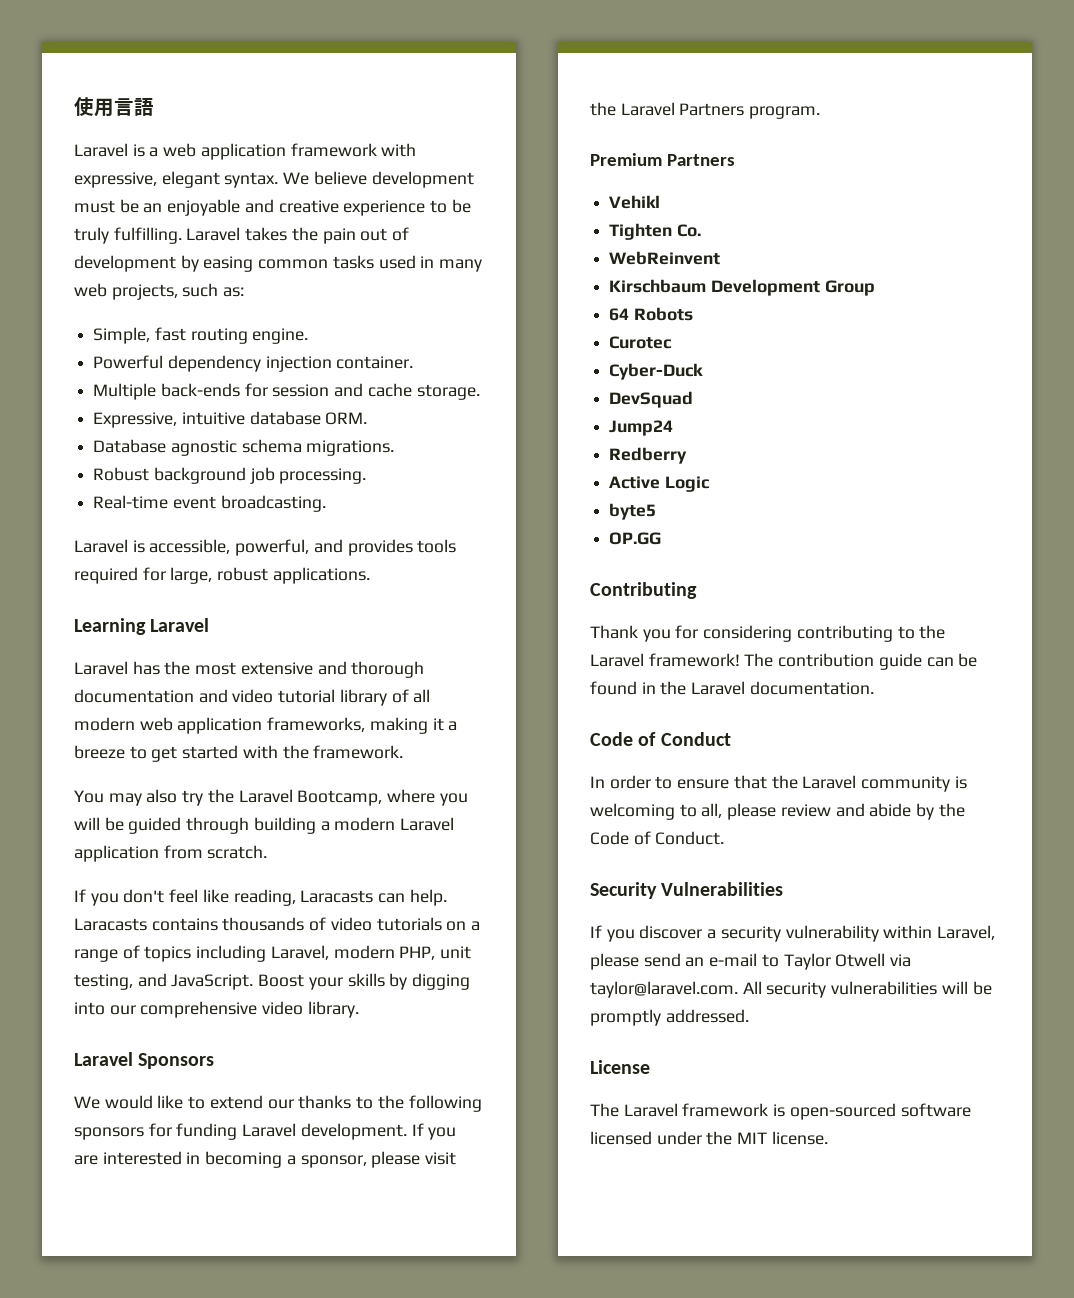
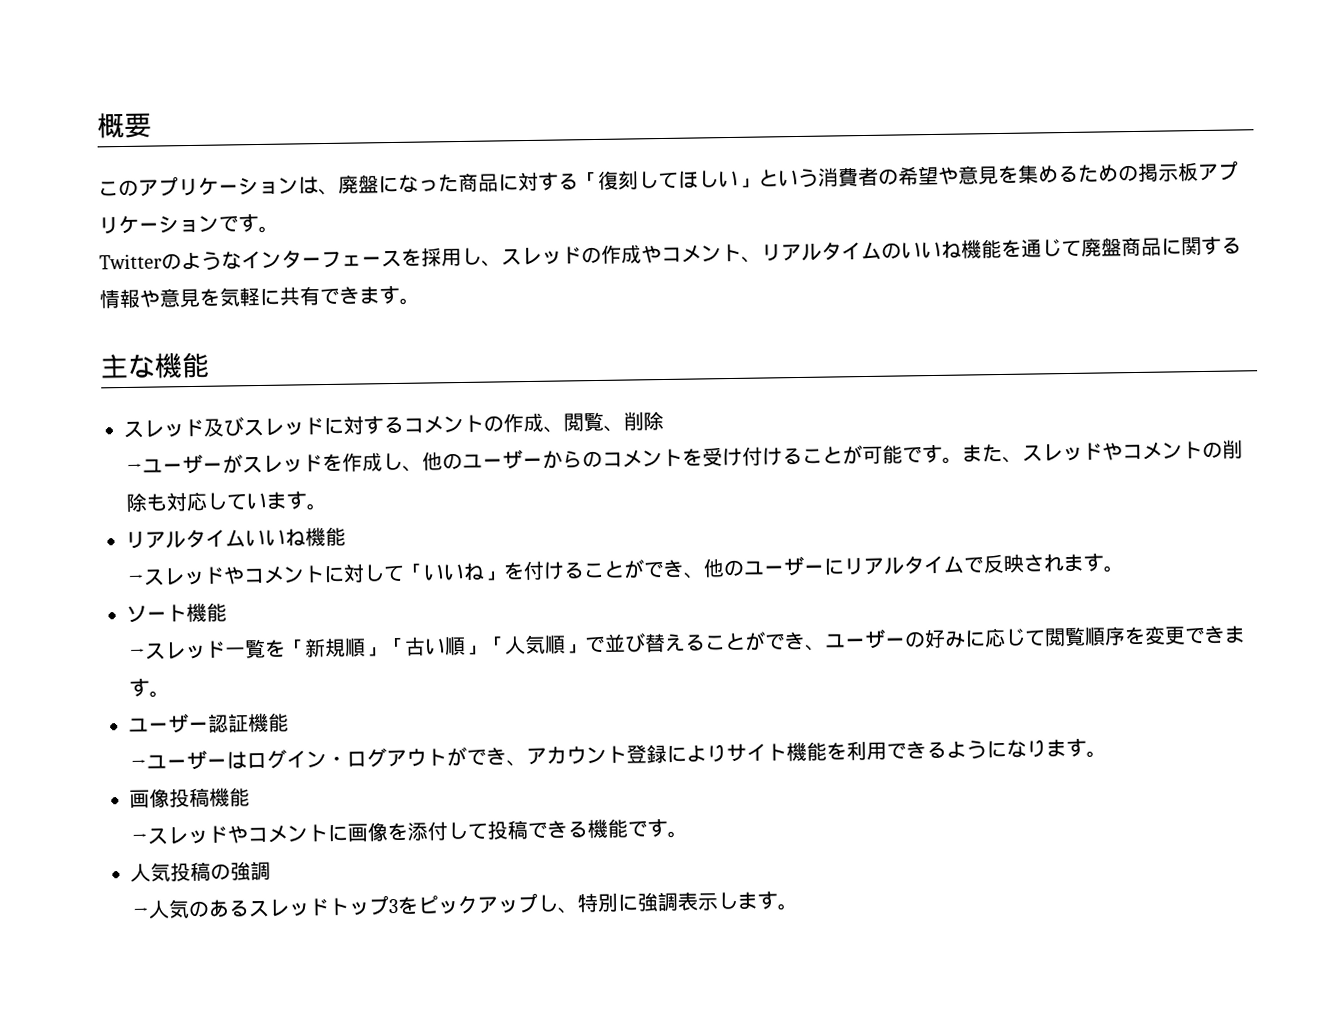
[74,97,154,117] [74,143,417,160] [74,171,474,188] [74,199,471,216] [74,227,410,244] [74,255,483,272] [74,283,245,300] [93,327,309,344] [93,355,414,372] [93,383,480,400] [93,411,368,428] [93,439,395,456] [93,467,367,484] [93,495,326,512] [74,539,457,556] [74,567,370,584] [74,618,210,635] [74,661,425,678] [74,689,431,706] [74,717,458,734] [74,745,404,762] [74,789,468,806] [74,817,455,834] [74,845,268,862] [74,889,447,906] [74,917,481,931] [74,945,472,962] [74,973,471,990] [74,1001,359,1018] [74,1052,215,1069] [74,1095,482,1112] [74,1123,457,1140] [74,1151,457,1168] [590,102,821,119] [590,153,735,166] [609,195,661,209] [609,223,701,240] [609,251,721,265] [609,279,875,296] [609,307,693,321] [609,336,673,349] [609,363,704,380] [609,391,694,408] [609,420,674,436] [609,447,688,464] [609,476,710,492] [609,503,657,520] [609,532,662,545] [590,582,697,599] [590,625,946,642] [590,653,978,670] [590,681,874,695] [590,732,731,746] [590,775,967,792] [590,803,965,820] [590,831,725,845] [590,882,784,899] [590,925,996,942] [590,953,912,970] [590,981,992,998] [590,1009,749,1026] [590,1060,650,1074] [590,1103,971,1120] [590,1131,828,1145] 使用言語 // Laravel is a web application framework with expressive, elegant syntax. We believe development must be an enjoyable and creative experience to be truly fulfilling. Laravel takes the pain out of development by easing common tasks used in many web projects, such as: // Simple, fast routing engine. // Powerful dependency injection container. // Multiple back-ends for session and cache storage. // Expressive, intuitive database ORM. // Database agnostic schema migrations. // Robust background job processing. // Real-time event broadcasting. // Laravel is accessible, powerful, and provides tools required for large, robust applications. // Learning Laravel // Laravel has the most extensive and thorough documentation and video tutorial library of all modern web application frameworks, making it a breeze to get started with the framework. // You may also try the Laravel Bootcamp, where you will be guided through building a modern Laravel application from scratch. // If you don't feel like reading, Laracasts can help. Laracasts contains thousands of video tutorials on a range of topics including Laravel, modern PHP, unit testing, and JavaScript. Boost your skills by digging into our comprehensive video library. // Laravel Sponsors // We would like to extend our thanks to the following sponsors for funding Laravel development. If you are interested in becoming a sponsor, please visit the Laravel Partners program. // Premium Partners // Vehikl // Tighten Co. // WebReinvent // Kirschbaum Development Group // 64 Robots // Curotec // Cyber-Duck // DevSquad // Jump24 // Redberry // Active Logic // byte5 // OP.GG // Contributing // Thank you for considering contributing to the Laravel framework! The contribution guide can be found in the Laravel documentation. // Code of Conduct // In order to ensure that the Laravel community is welcoming to all, please review and abide by the Code of Conduct. // Security Vulnerabilities // If you discover a security vulnerability within Laravel, please send an e-mail to Taylor Otwell via taylor@laravel.com. All security vulnerabilities will be promptly addressed. // License // The Laravel framework is open-sourced software licensed under the MIT license. -> [97,112,152,139] [98,160,1239,197] [98,213,279,235] [99,236,1242,271] [99,285,420,309] [100,352,210,379] [123,411,664,439] [125,439,1243,475] [125,491,328,512] [125,526,346,549] [126,553,1125,586] [126,602,227,623] [128,625,1246,660] [128,678,170,698] [128,712,289,734] [129,738,1107,771] [129,787,250,808] [130,818,688,845] [130,860,271,882] [131,891,799,919] 概要 // このアプリケーションは、廃盤になった商品に対する「復刻してほしい」という消費者の希望や意見を集めるための掲示板アプリケーションです。 // Twitterのようなインターフェースを採用し、スレッドの作成やコメント、リアルタイムのいいね機能を通じて廃盤商品に関する情報や意見を気軽に共有できます。 // 主な機能 // スレッド及びスレッドに対するコメントの作成、閲覧、削除 // →ユーザーがスレッドを作成し、他のユーザーからのコメントを受け付けることが可能です。また、スレッドやコメントの削除も対応しています。 // リアルタイムいいね機能 // →スレッドやコメントに対して「いいね」を付けることができ、他のユーザーにリアルタイムで反映されます。 // ソート機能 // →スレッド一覧を「新規順」「古い順」「人気順」で並び替えることができ、ユーザーの好みに応じて閲覧順序を変更できます。 // ユーザー認証機能 // →ユーザーはログイン・ログアウトができ、アカウント登録によりサイト機能を利用できるようになります。 // 画像投稿機能 // →スレッドやコメントに画像を添付して投稿できる機能です。 // 人気投稿の強調 // →人気のあるスレッドトップ3をピックアップし、特別に強調表示します。

